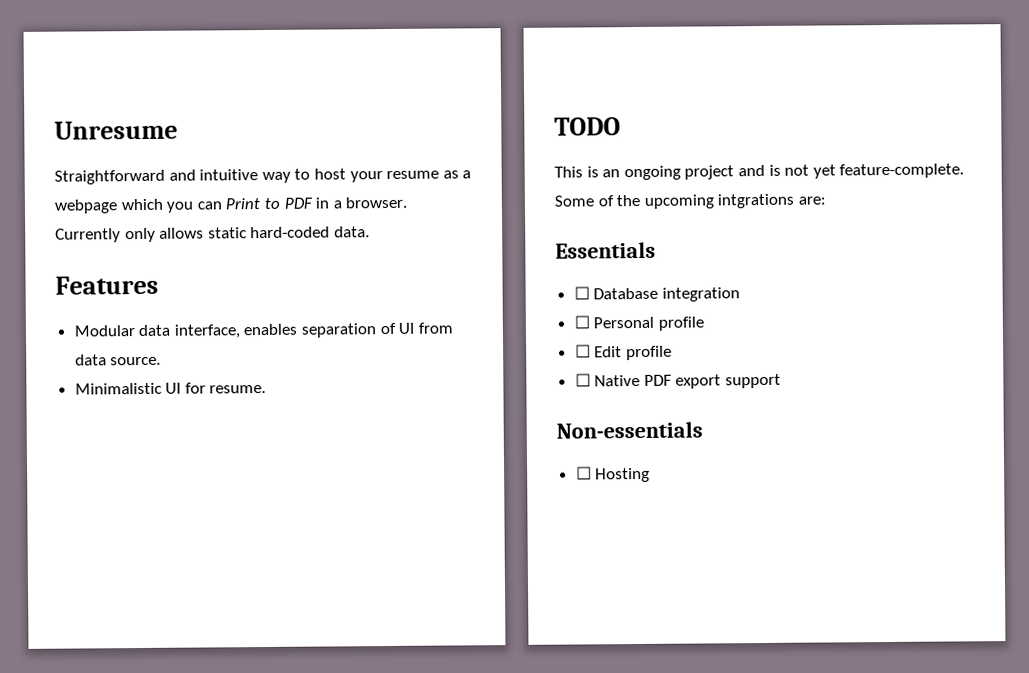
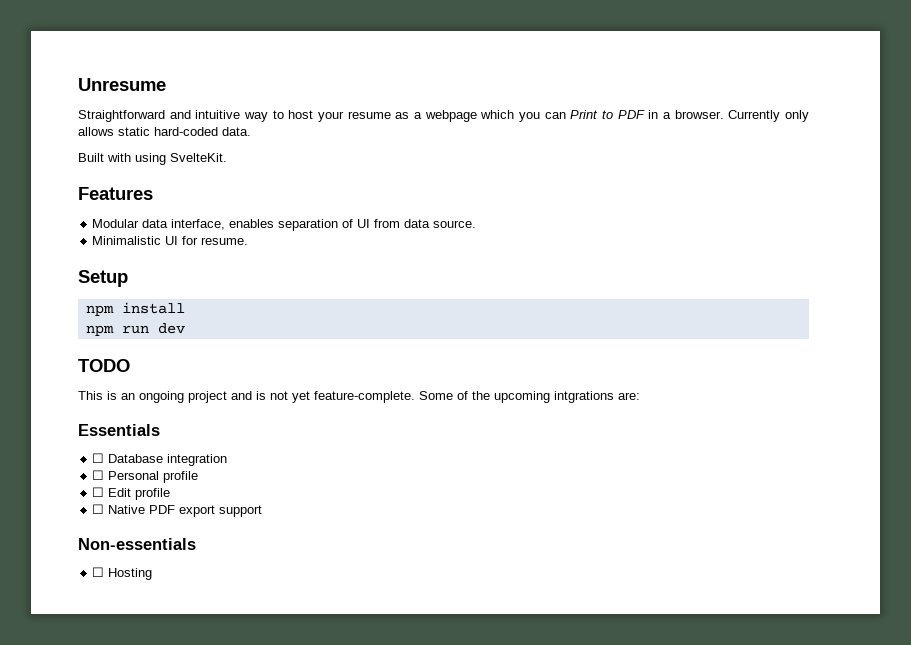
(370, 232) none -> [78,153,227,165] // Built with using SvelteKit.
(267, 389) none -> [78,270,128,287] [85,302,185,316] [85,323,185,336] // Setup // npm install // npm run dev

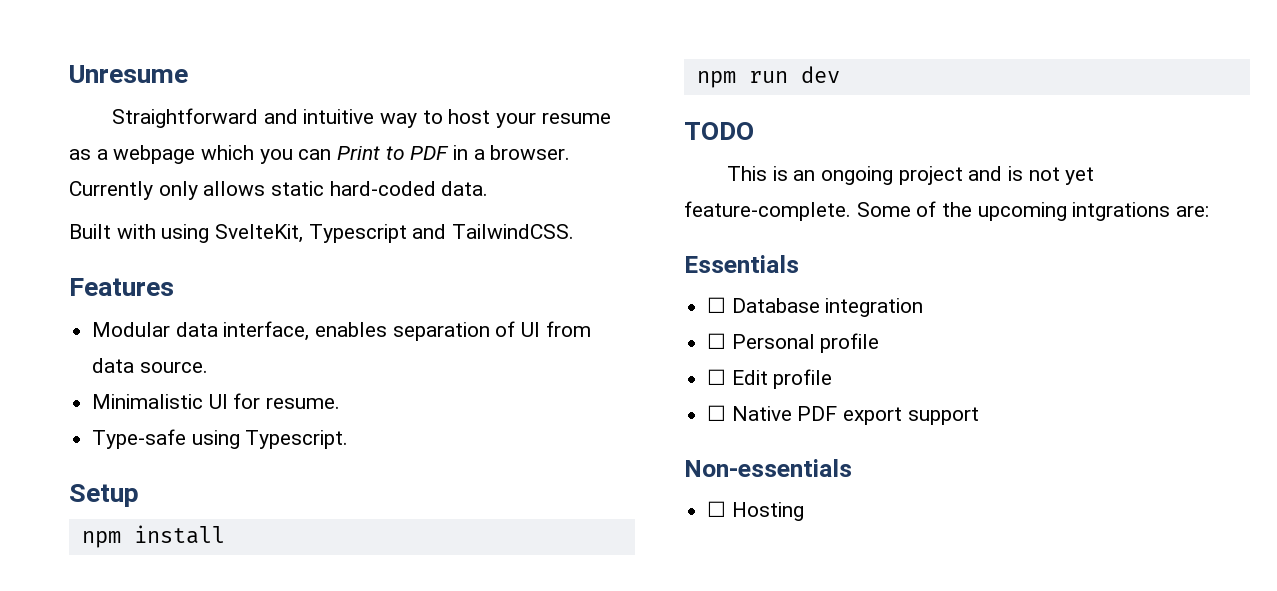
[170,153,227,162] SvelteKit. -> [215,224,575,243] SvelteKit, Typescript and TailwindCSS.
(249, 241) none -> [92,429,349,449] // Type-safe using Typescript.

